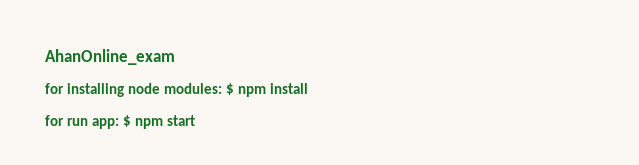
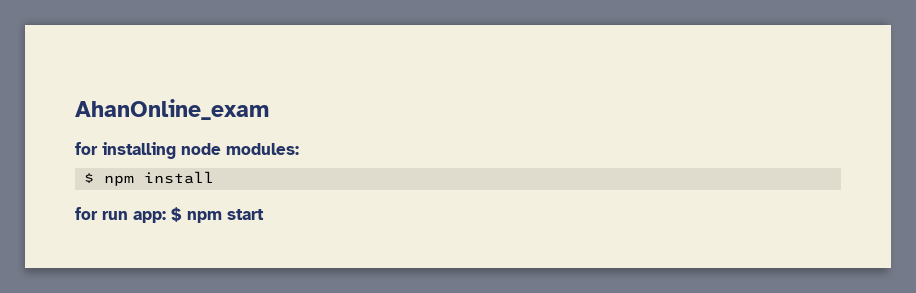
(223, 88) none -> (299, 149) //

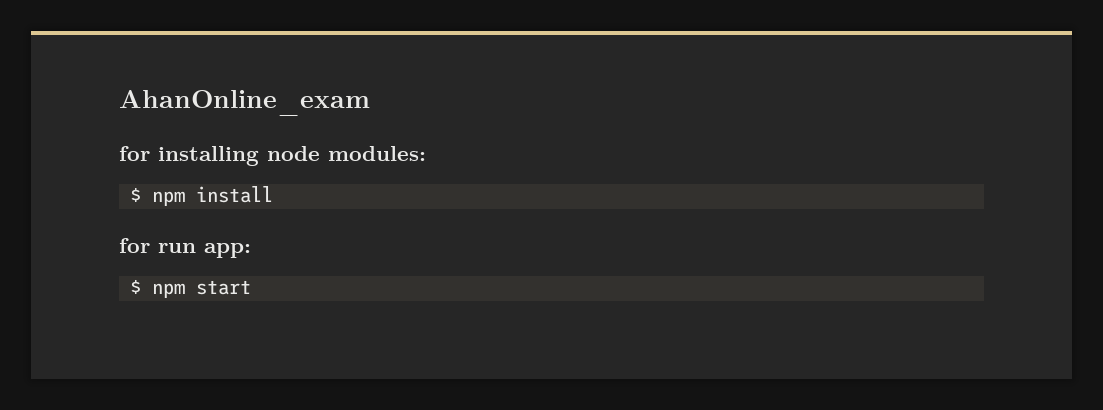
(166, 217) none -> (251, 250) //

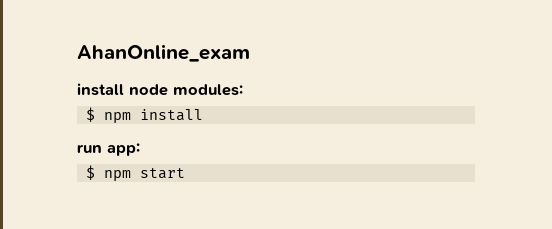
[119,146,259,166] for installing -> [77,83,124,96] install
[119,238,150,253] for -> (203, 115) none

